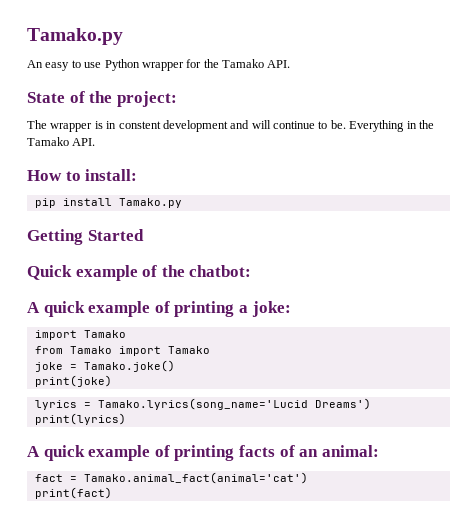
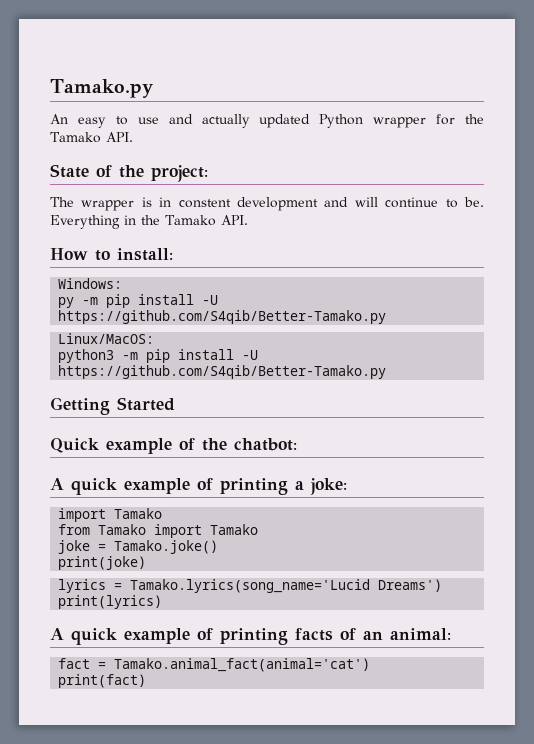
(102, 65) none -> [168,114,311,128] and actually updated
[34,198,182,208] pip install Tamako.py -> [58,278,123,289] [58,294,219,308] [58,310,387,324] [58,333,155,344] [58,349,259,363] [58,365,387,379] Windows: // py -m pip install -U https://github.com/S4qib/Better-Tamako.py // Linux/MacOS: // python3 -m pip install -U https://github.com/S4qib/Better-Tamako.py

